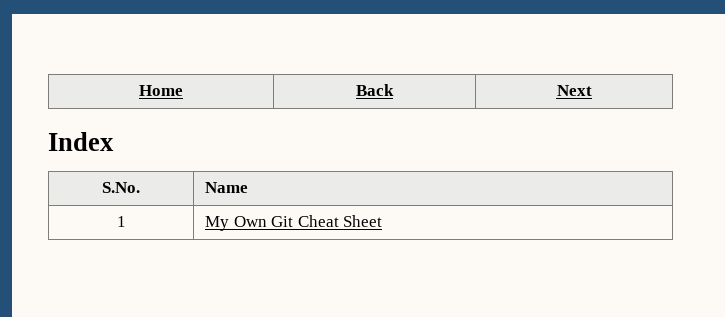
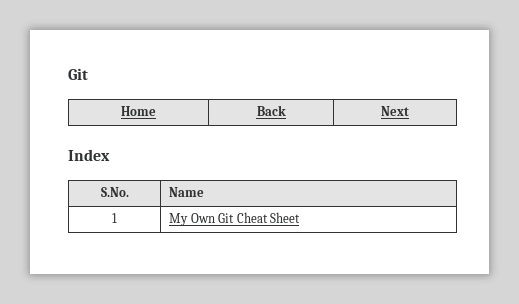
(139, 90) none -> [68,68,88,80] Git //

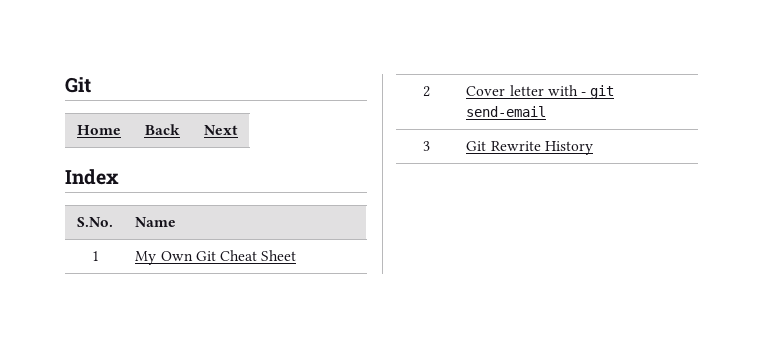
(300, 217) none -> [422,86,430,97] [466,85,615,99] [466,106,547,117] [422,141,430,151] [466,141,593,155] // 2 | Cover letter with - git send-email // 3 | Git Rewrite History

